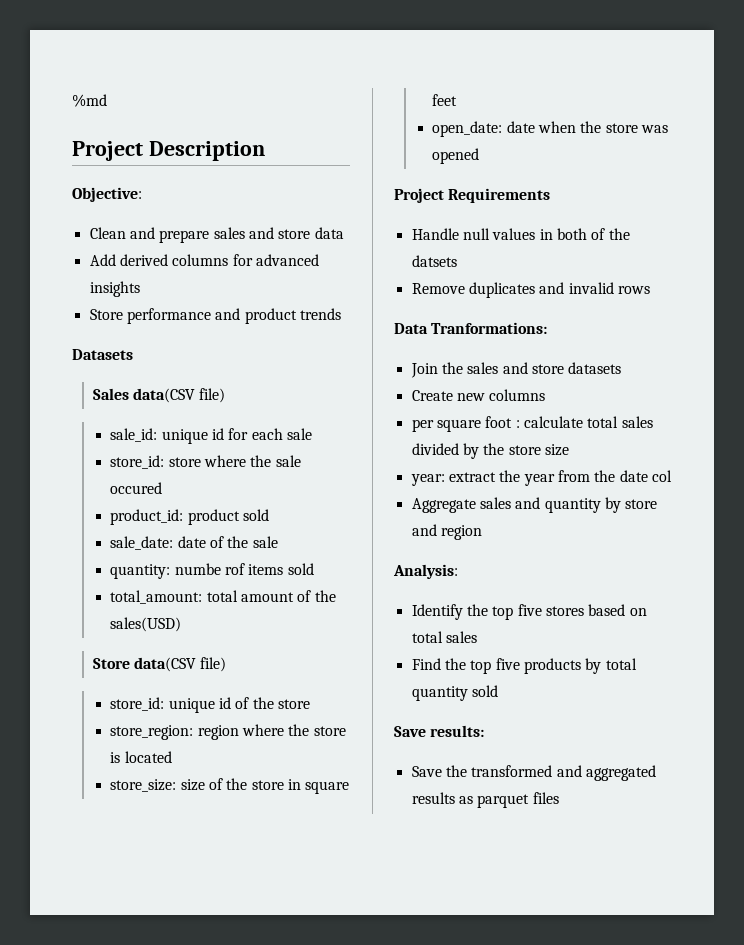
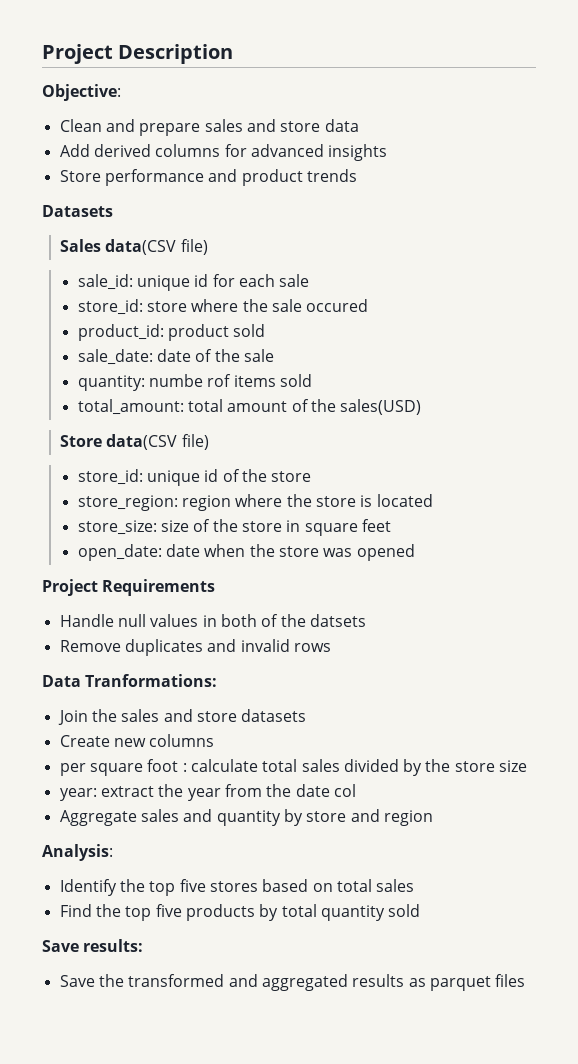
[72,94,107,107] %md // -> (42, 54) none

